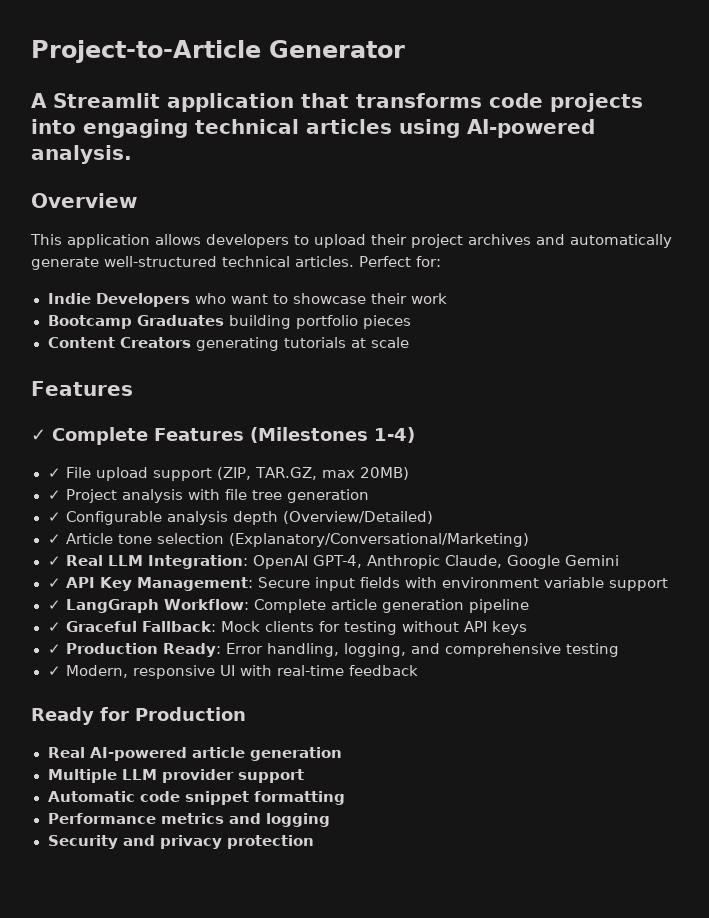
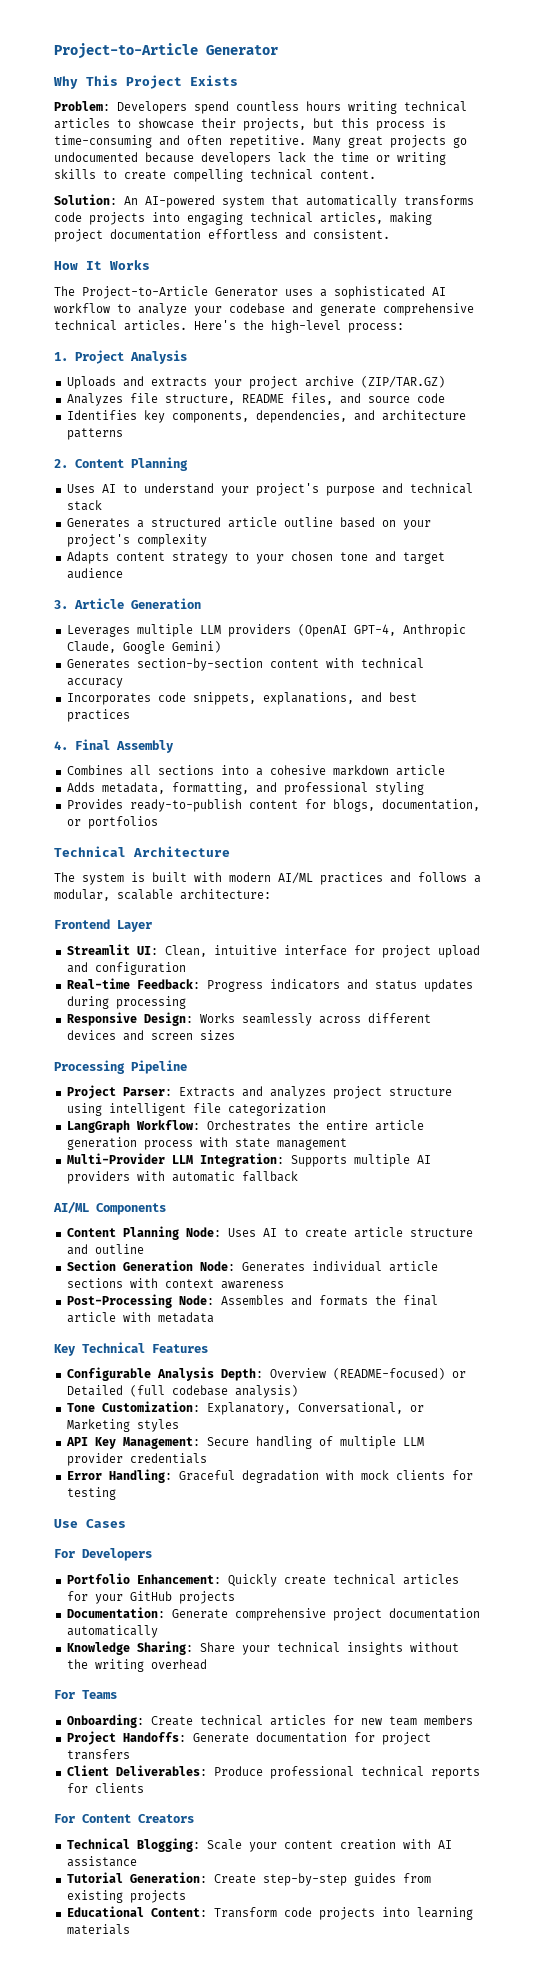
[31,93,349,112] A Streamlit application that -> [53,75,238,89] [54,101,467,114] [54,118,446,131] [54,135,467,148] [54,152,446,165] [54,169,376,182] [54,194,397,208] Why This Project Exists // Problem: Developers spend countless hours writing technical articles to showcase their projects, but this process is time-consuming and often repetitive. Many great projects go undocumented because developers lack the time or writing skills to create compelling technical content. // Solution: An AI-powered system that automatically
[306,119,595,138] [31,145,132,164] [31,193,137,208] [30,234,672,248] [31,256,441,270] [47,293,447,307] [47,315,411,329] [47,337,409,351] [31,381,133,396] [31,427,415,445] [47,467,410,481] [47,489,369,503] [47,511,433,525] [47,533,529,547] [47,555,620,569] [47,577,668,591] [47,599,529,613] [47,621,528,635] [47,643,619,657] [47,665,418,679] [31,707,246,725] [47,747,342,761] [47,769,304,783] [47,791,345,805] [47,813,330,827] [47,835,314,849] articles using AI-powered analysis. // Overview // This application allows developers to upload their project archives and automatically generate well-structured technical articles. Perfect for: // Indie Developers who want to showcase their work // Bootcamp Graduates building portfolio pieces // Content Creators generating tutorials at scale // Features // ✓ Complete Features (Milestones 1-4) // ✓ File upload support (ZIP, TAR.GZ, max 20MB) // ✓ Project analysis with file tree generation // ✓ Configurable analysis depth (Overview/Detailed) // ✓ Article tone selection (Explanatory/Conversational/Marketing) // ✓ Real LLM Integration: OpenAI GPT-4, Anthropic Claude, Google Gemini // ✓ API Key Management: Secure input fields with environment variable support // ✓ LangGraph Workflow: Complete article generation pipeline // ✓ Graceful Fallback: Mock clients for testing without API keys // ✓ Production Ready: Error handling, logging, and comprehensive testing // ✓ Modern, responsive UI with real-time feedback // Ready for Production // Real AI-powered article generation // Multiple LLM provider support // Automatic code snippet formatting // Performance metrics and logging // Security and privacy protection -> [320,212,432,225] [54,229,390,242] [54,260,150,270] [54,286,446,299] [54,303,474,316] [54,320,404,333] [54,350,187,364] [66,376,445,389] [66,393,445,406] [66,410,466,423] [66,428,123,440] [54,457,188,471] [66,483,473,496] [66,500,102,511] [66,517,431,530] [66,534,207,547] [66,551,445,564] [66,568,123,579] [54,598,201,609] [66,624,466,637] [66,641,221,654] [66,658,424,671] [66,678,123,688] [66,692,417,705] [66,709,130,722] [54,739,174,753] [66,765,445,776] [66,782,424,795] [66,799,480,812] [66,816,158,829] [54,846,230,857] [54,872,481,885] [54,889,271,901] [54,919,152,932] [66,944,480,958] [66,962,186,975] [66,978,473,992] [66,996,186,1009] [66,1012,431,1026] [66,1030,235,1041] [54,1060,187,1074] [66,1085,452,1099] [66,1103,326,1116] [66,1120,424,1133] [66,1137,347,1150] [66,1153,431,1167] [66,1171,298,1184] [53,1201,166,1215] [66,1226,473,1240] [66,1244,144,1255] [66,1260,438,1272] [66,1278,284,1289] [66,1294,438,1308] [66,1312,214,1323] [54,1342,208,1356] [66,1367,466,1381] [66,1385,298,1398] [66,1401,424,1415] [66,1419,179,1432] [65,1436,424,1449] [66,1453,207,1466] [66,1469,473,1483] [66,1487,116,1500] [54,1519,126,1528] [54,1548,152,1561] [66,1573,459,1587] [66,1591,235,1604] [66,1607,480,1621] [66,1625,158,1638] [66,1641,459,1655] [66,1659,207,1672] [54,1690,117,1699] [66,1714,473,1728] [66,1731,431,1745] [66,1749,130,1760] [66,1765,480,1779] [66,1783,144,1793] [54,1814,194,1823] [66,1838,452,1852] [66,1856,137,1867] [66,1872,431,1886] [66,1890,186,1903] [66,1906,473,1920] [66,1924,130,1935] articles, making project documentation effortless and consistent. // How It Works // The Project-to-Article Generator uses a sophisticated AI workflow to analyze your codebase and generate comprehensive technical articles. Here's the high-level process: // 1. Project Analysis // Uploads and extracts your project archive (ZIP/TAR.GZ) // Analyzes file structure, README files, and source code // Identifies key components, dependencies, and architecture patterns // 2. Content Planning // Uses AI to understand your project's purpose and technical stack // Generates a structured article outline based on your project's complexity // Adapts content strategy to your chosen tone and target audience // 3. Article Generation // Leverages multiple LLM providers (OpenAI GPT-4, Anthropic Claude, Google Gemini) // Generates section-by-section content with technical accuracy // Incorporates code snippets, explanations, and best practices // 4. Final Assembly // Combines all sections into a cohesive markdown article // Adds metadata, formatting, and professional styling // Provides ready-to-publish content for blogs, documentation, or portfolios // Technical Architecture // The system is built with modern AI/ML practices and follows a modular, scalable architecture: // Frontend Layer // Streamlit UI: Clean, intuitive interface for project upload and configuration // Real-time Feedback: Progress indicators and status updates during processing // Responsive Design: Works seamlessly across different devices and screen sizes // Processing Pipeline // Project Parser: Extracts and analyzes project structure using intelligent file categorization // LangGraph Workflow: Orchestrates the entire article generation process with state management // Multi-Provider LLM Integration: Supports multiple AI providers with automatic fallback // AI/ML Components // Content Planning Node: Uses AI to create article structure and outline // Section Generation Node: Generates individual article sections with context awareness // Post-Processing Node: Assembles and formats the final article with metadata // Key Technical Features // Configurable Analysis Depth: Overview (README-focused) or Detailed (full codebase analysis) // Tone Customization: Explanatory, Conversational, or Marketing styles // API Key Management: Secure handling of multiple LLM provider credentials // Error Handling: Graceful degradation with mock clients for testing // Use Cases // For Developers // Portfolio Enhancement: Quickly create technical articles for your GitHub projects // Documentation: Generate comprehensive project documentation automatically // Knowledge Sharing: Share your technical insights without the writing overhead // For Teams // Onboarding: Create technical articles for new team members // Project Handoffs: Generate documentation for project transfers // Client Deliverables: Produce professional technical reports for clients // For Content Creators // Technical Blogging: Scale your content creation with AI assistance // Tutorial Generation: Create step-by-step guides from existing projects // Educational Content: Transform code projects into learning materials

